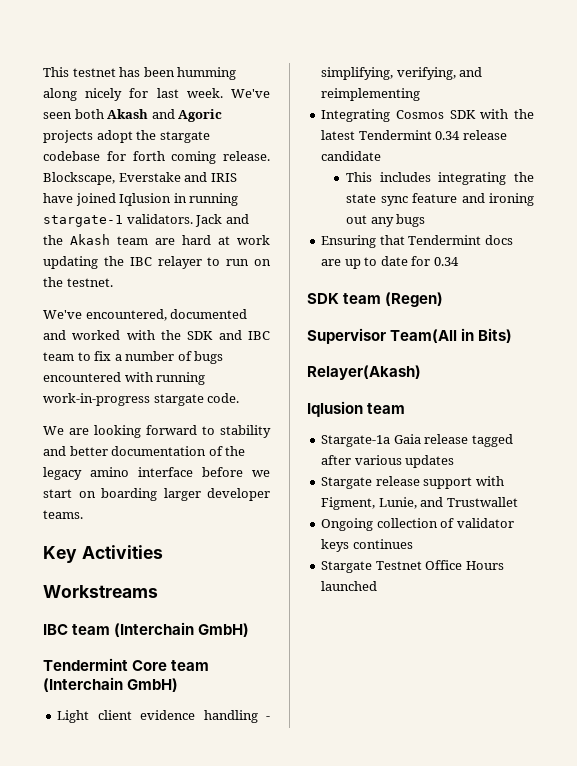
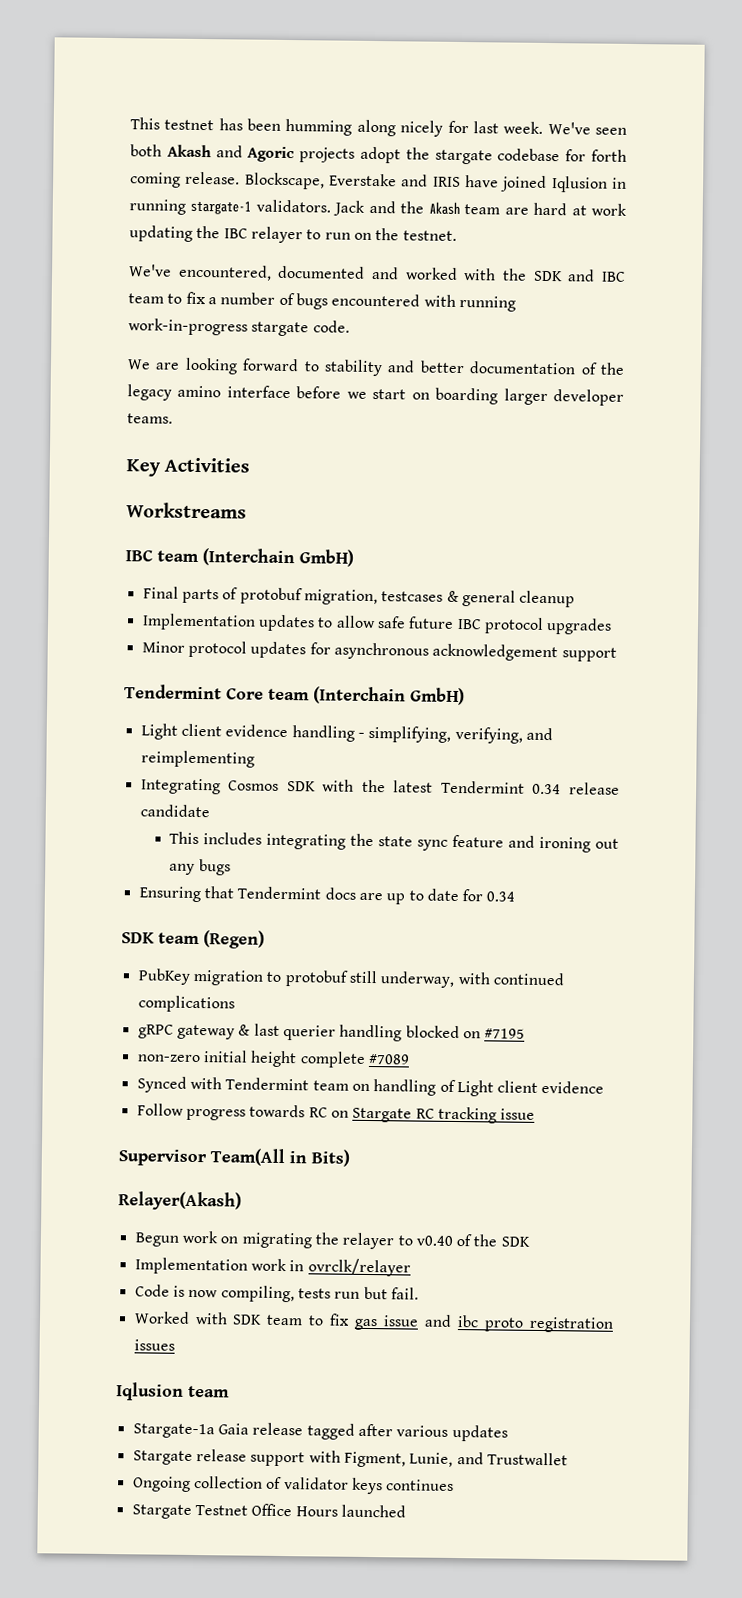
(250, 630) none -> [142,586,576,608] [141,613,613,635] [141,640,617,662] // Final parts of protobuf migration, testcases & general cleanup // Implementation updates to allow safe future IBC protocol upgrades // Minor protocol updates for asynchronous acknowledgement support
(444, 299) none -> [137,968,565,988] [137,995,235,1013] [137,1023,526,1042] [136,1050,410,1068] [136,1076,605,1097] [136,1103,536,1124] // PubKey migration to protobuf still underway, with continued complications // gRPC gateway & last querier handling blocked on #7195 // non-zero initial height complete #7089 // Synced with Tendermint team on handling of Light client evidence // Follow progress towards RC on Stargate RC tracking issue
(421, 372) none -> [134,1230,530,1250] [134,1257,411,1277] [134,1284,419,1303] [133,1311,614,1333] [133,1339,175,1351] // Begun work on migrating the relayer to v0.40 of the SDK // Implementation work in ovrclk/relayer // Code is now compiling, tests run but fail. // Worked with SDK team to fix gas issue and ibc proto registration issues

